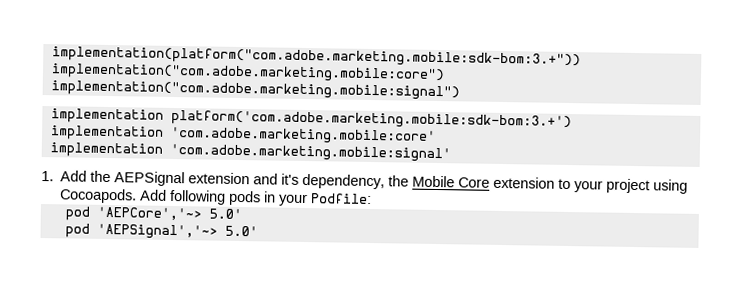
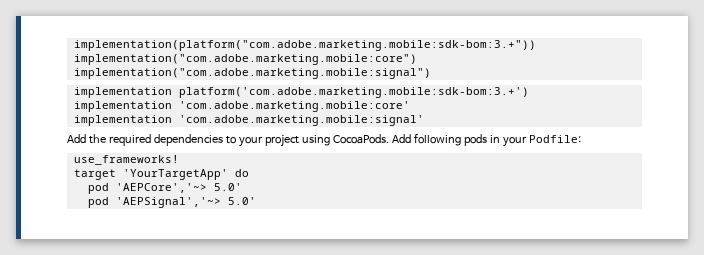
[41,171,54,182] 1. -> (424, 120) none
[114,171,556,190] AEPSignal extension and it's dependency, the Mobile Core extension -> [108,134,223,146] required dependencies
[60,188,138,204] Cocoapods. -> [332,134,389,144] CocoaPods.
(373, 199) none -> [73,155,179,165] [73,169,249,180] // use_frameworks! // target 'YourTargetApp' do

